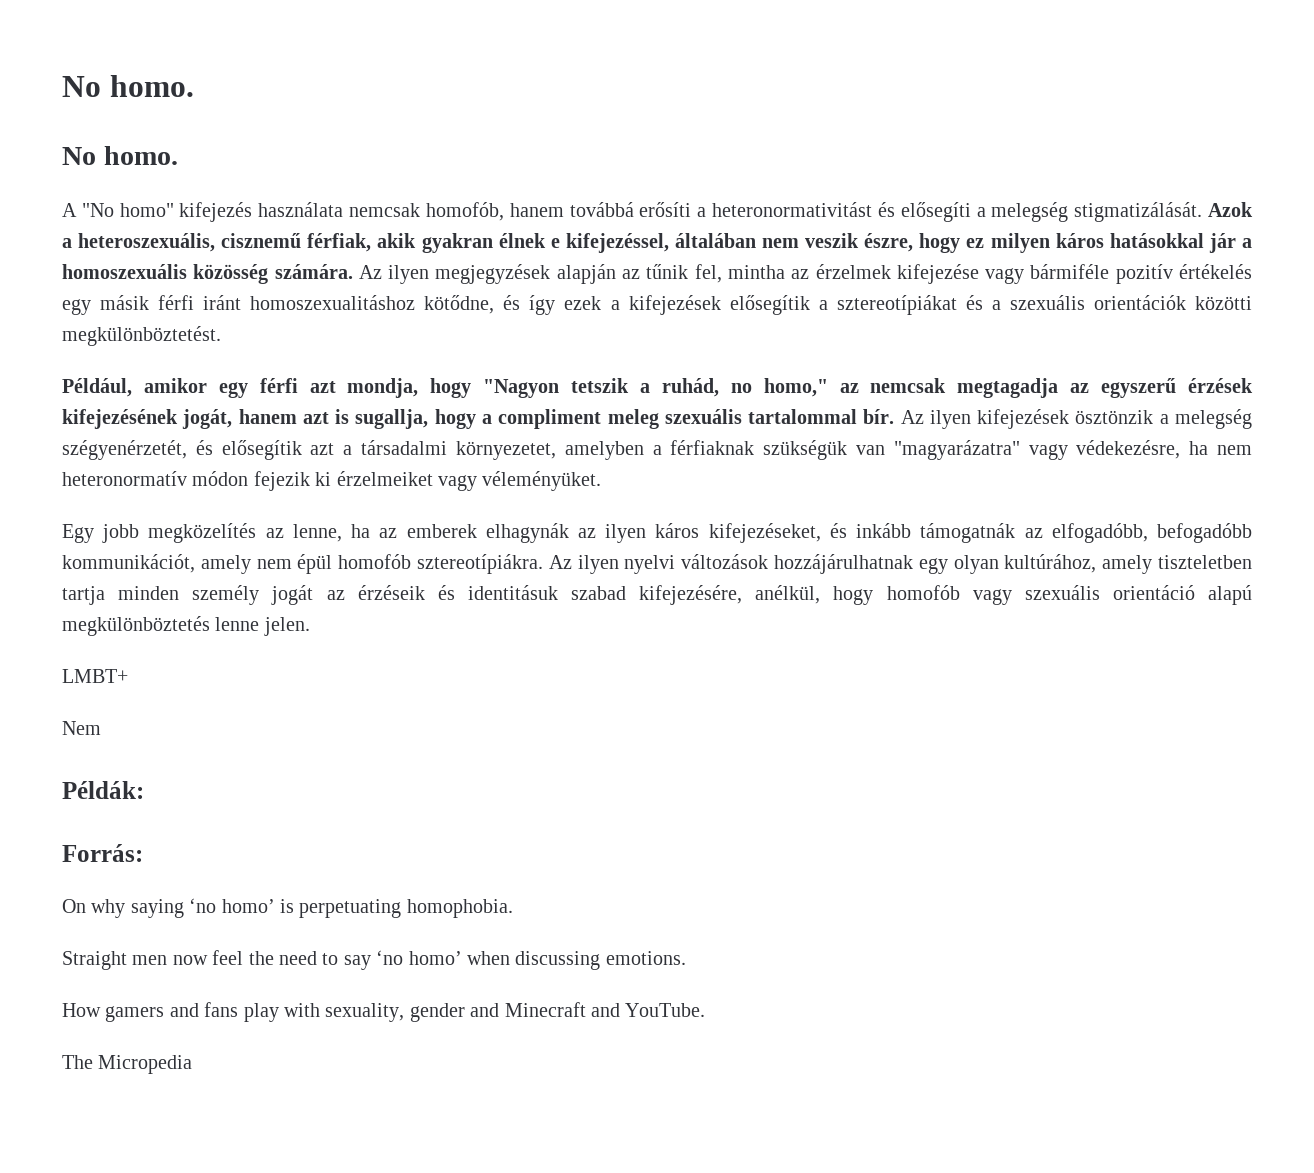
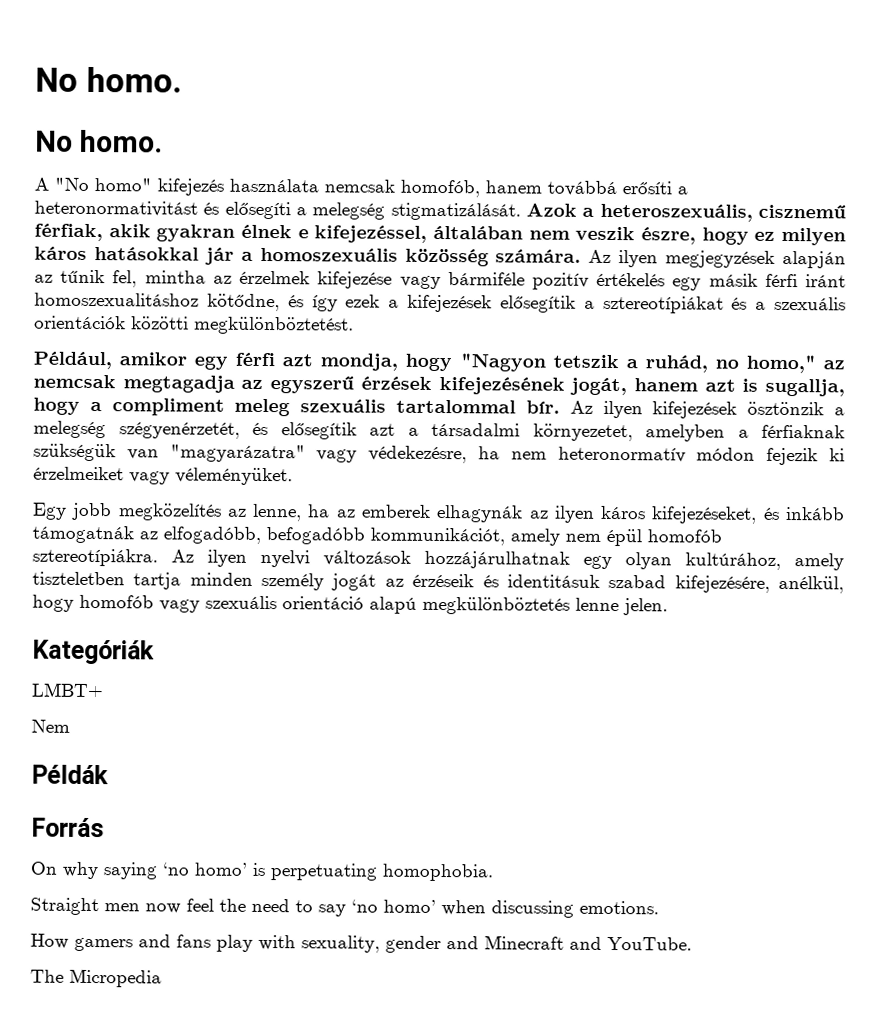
(310, 626) none -> [32,639,155,665] // Kategóriák
[62,781,144,799] [62,844,143,862] Példák: // Forrás: -> [31,764,109,785] [31,817,104,838] Példák // Forrás

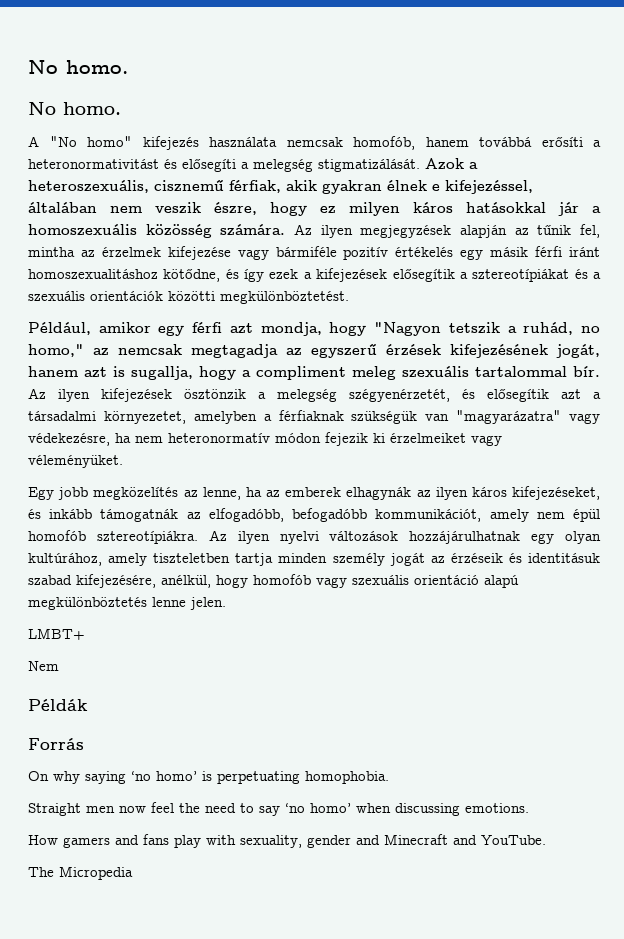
[32,639,155,665] // Kategóriák -> (226, 603) none

